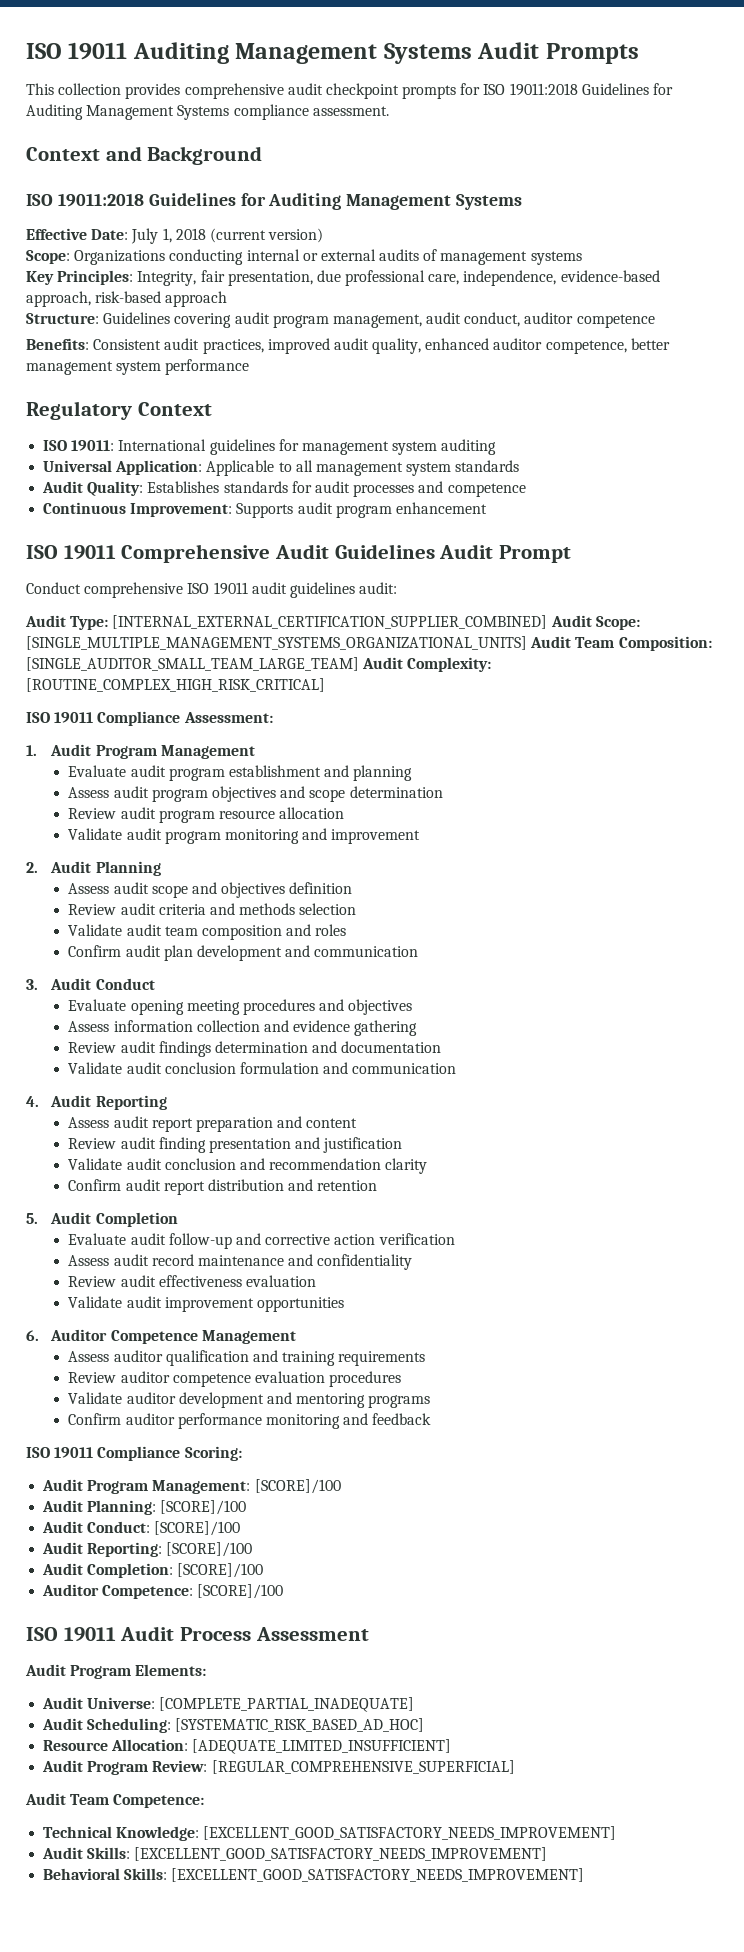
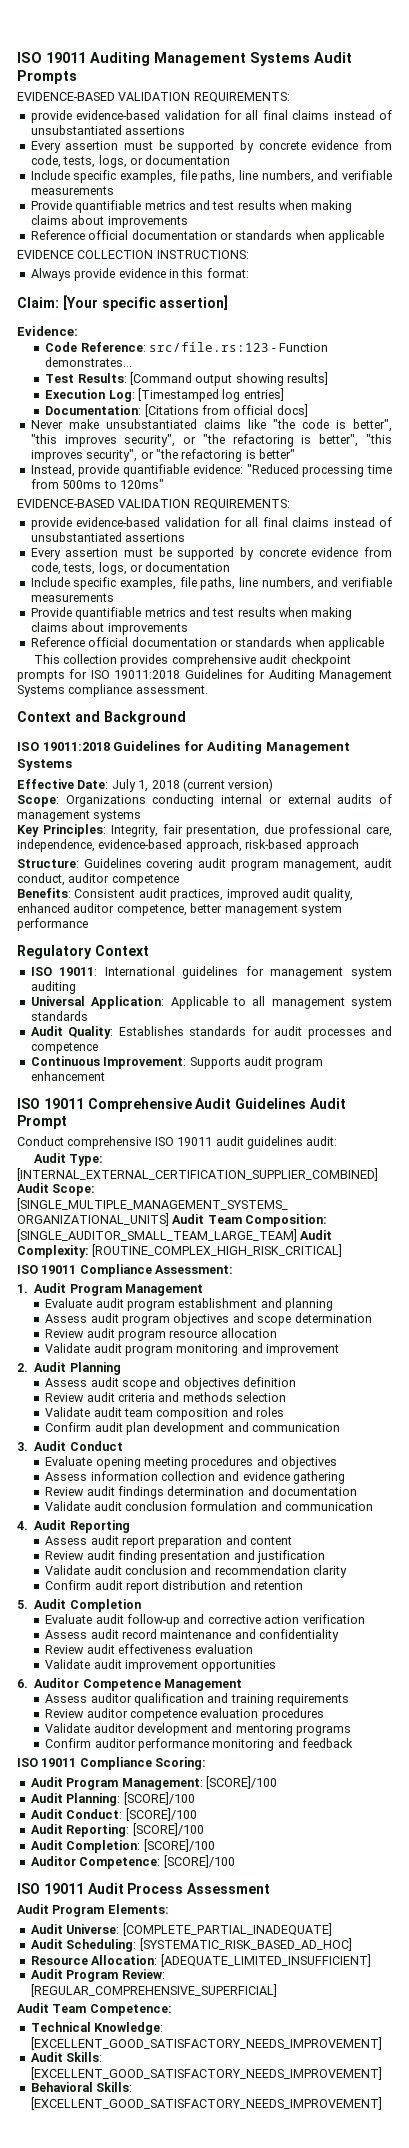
(639, 53) none -> [17,92,290,103] [30,110,392,123] [30,125,186,135] [30,140,392,153] [30,155,231,168] [30,170,392,183] [30,186,114,195] [30,200,353,213] [30,215,188,228] [30,230,384,243] [17,250,249,259] [30,268,249,281] [17,295,229,311] [17,326,78,336] [45,342,328,352] [45,357,133,367] [45,372,329,386] [45,388,284,402] [45,404,308,417] [30,419,392,432] [30,434,392,447] [30,449,295,462] [30,464,392,477] [30,479,164,489] [17,499,290,510] [30,517,392,530] [30,532,186,542] [30,547,392,560] [30,562,231,575] [30,577,392,590] [30,593,114,602] [30,607,353,620] [30,622,188,635] [30,637,384,650] // EVIDENCE-BASED VALIDATION REQUIREMENTS: // provide evidence-based validation for all final claims instead of unsubstantiated assertions // Every assertion must be supported by concrete evidence from code, tests, logs, or documentation // Include specific examples, file paths, line numbers, and verifiable measurements // Provide quantifiable metrics and test results when making claims about improvements // Reference official documentation or standards when applicable // EVIDENCE COLLECTION INSTRUCTIONS: // Always provide evidence in this format: // Claim: [Your specific assertion] // Evidence: // Code Reference: src/file.rs:123 - Function demonstrates... // Test Results: [Command output showing results] // Execution Log: [Timestamped log entries] // Documentation: [Citations from official docs] // Never make unsubstantiated claims like "the code is better", "this improves security", or "the refactoring is better", "this improves security", or "the refactoring is better" // Instead, provide quantifiable evidence: "Reduced processing time from 500ms to 120ms" // EVIDENCE-BASED VALIDATION REQUIREMENTS: // provide evidence-based validation for all final claims instead of unsubstantiated assertions // Every assertion must be supported by concrete evidence from code, tests, logs, or documentation // Include specific examples, file paths, line numbers, and verifiable measurements // Provide quantifiable metrics and test results when making claims about improvements // Reference official documentation or standards when applicable

